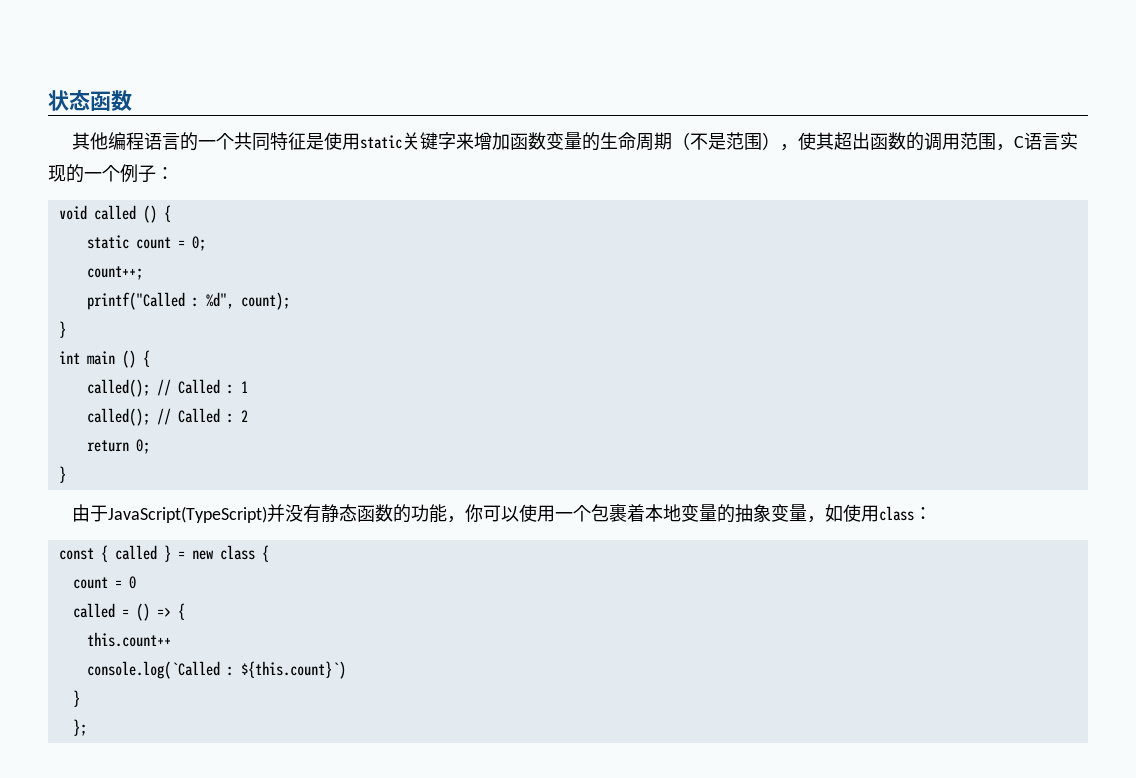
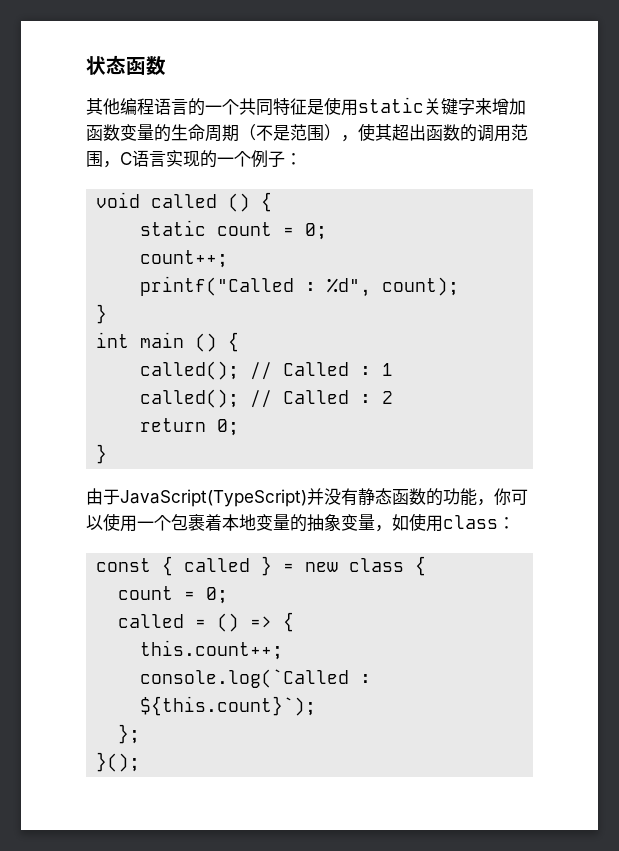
[128,576,136,589] 0 -> [206,587,229,604] 0;
[86,632,171,647] this.count++ -> [140,640,284,660] this.count++;
[240,661,346,679] [72,690,80,707] ${this.count}`) // } -> [140,696,317,716] ${this.count}`);
(87, 727) none -> [96,752,141,772] // }();

